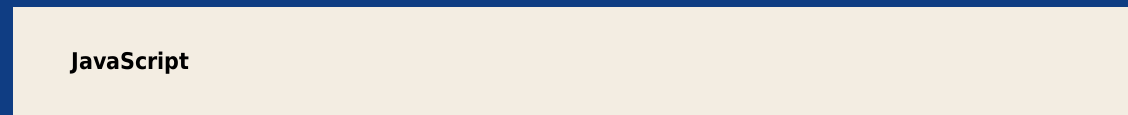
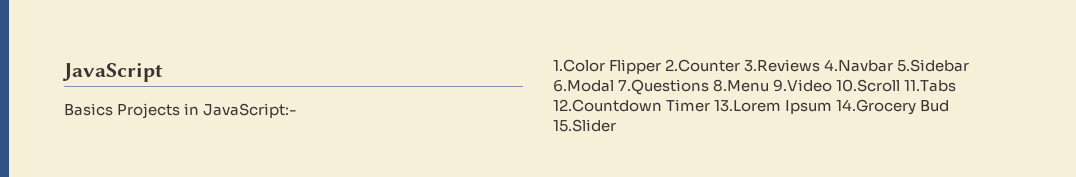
(189, 62) none -> [64,103,298,119] [553,59,970,74] [553,79,957,95] [553,99,950,115] [553,119,616,132] // Basics Projects in JavaScript:- // 1.Color Flipper 2.Counter 3.Reviews 4.Navbar 5.Sidebar 6.Modal 7.Questions 8.Menu 9.Video 10.Scroll 11.Tabs 12.Countdown Timer 13.Lorem Ipsum 14.Grocery Bud 15.Slider

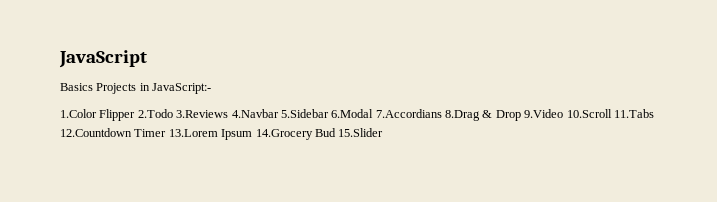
[665,59,741,72] 2.Counter -> [137,109,173,118] 2.Todo
[618,79,770,95] 7.Questions 8.Menu -> [375,109,521,121] 7.Accordians 8.Drag & Drop

